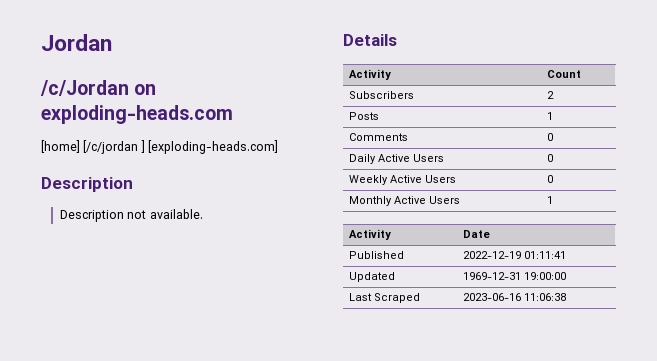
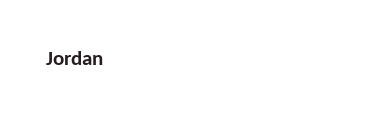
[40,80,157,96] [41,105,233,124] [41,140,279,154] [41,177,133,192] [59,209,203,222] [343,34,397,46] [348,69,391,80] [546,70,581,78] [348,91,414,99] [546,91,554,99] [348,112,379,120] [546,112,553,120] [348,133,408,141] [546,133,553,141] [348,154,444,164] [546,154,553,162] [348,175,456,185] [546,175,553,183] [348,196,460,206] [546,196,553,204] [348,229,391,240] [462,230,490,238] [348,251,404,259] [462,251,566,259] [348,272,395,282] [462,272,566,280] [348,293,420,303] [462,293,566,301] // /c/Jordan on exploding-heads.com // [home] [/c/jordan ] [exploding-heads.com] // Description // Description not available. // Details // Activity | Count // Subscribers | 2 // Posts | 1 // Comments | 0 // Daily Active Users | 0 // Weekly Active Users | 0 // Monthly Active Users | 1 // Activity | Date // Published | 2022-12-19 01:11:41 // Updated | 1969-12-31 19:00:00 // Last Scraped | 2023-06-16 11:06:38 -> (103, 58) none

